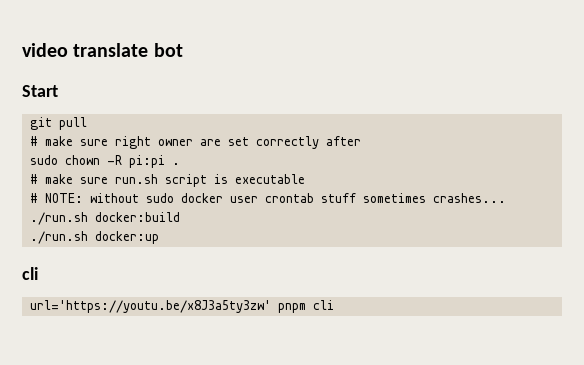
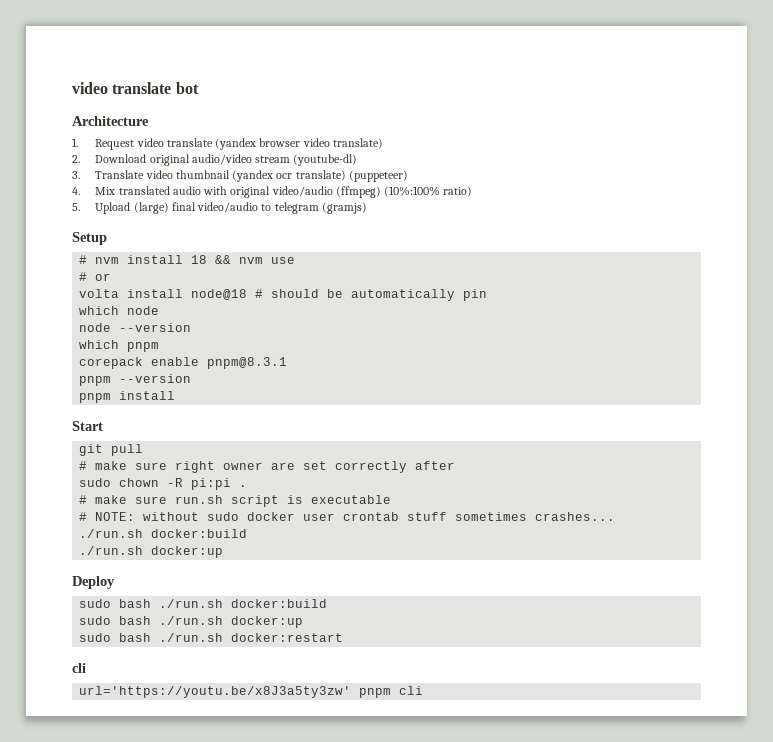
(183, 50) none -> [72,116,149,126] [72,138,383,150] [72,154,358,166] [72,170,408,182] [72,186,473,198] [72,202,367,214] [72,232,107,245] [79,255,296,264] [79,272,112,281] [79,289,488,301] [79,306,160,315] [79,323,192,332] [79,340,160,352] [79,357,288,369] [79,374,192,386] [79,391,176,403] // Architecture // 1. Request video translate (yandex browser video translate) // 2. Download original audio/video stream (youtube-dl) // 3. Translate video thumbnail (yandex ocr translate) (puppeteer) // 4. Mix translated audio with original video/audio (ffmpeg) (10%:100% ratio) // 5. Upload (large) final video/audio to telegram (gramjs) // Setup // # nvm install 18 && nvm use // # or // volta install node@18 # should be automatically pin // which node // node --version // which pnpm // corepack enable pnpm@8.3.1 // pnpm --version // pnpm install
(160, 237) none -> [72,576,115,589] [79,599,328,608] [79,616,304,628] [79,633,344,642] // Deploy // sudo bash ./run.sh docker:build // sudo bash ./run.sh docker:up // sudo bash ./run.sh docker:restart

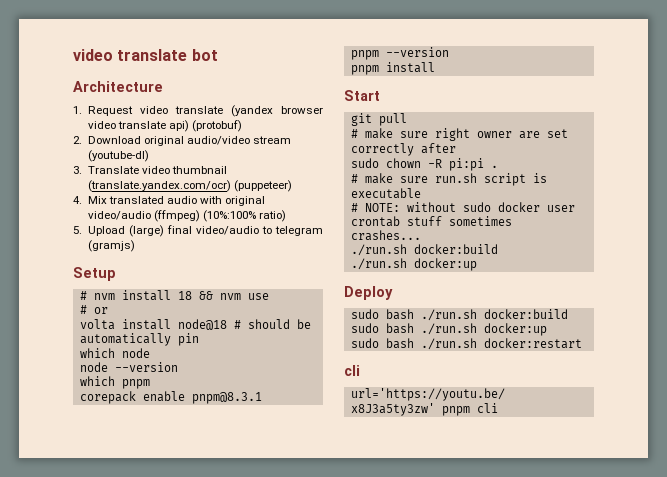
[332,138,383,149] translate) -> [117,120,243,132] translate api) (protobuf)
[232,170,346,182] (yandex ocr translate) -> [87,180,231,192] (translate.yandex.com/ocr)

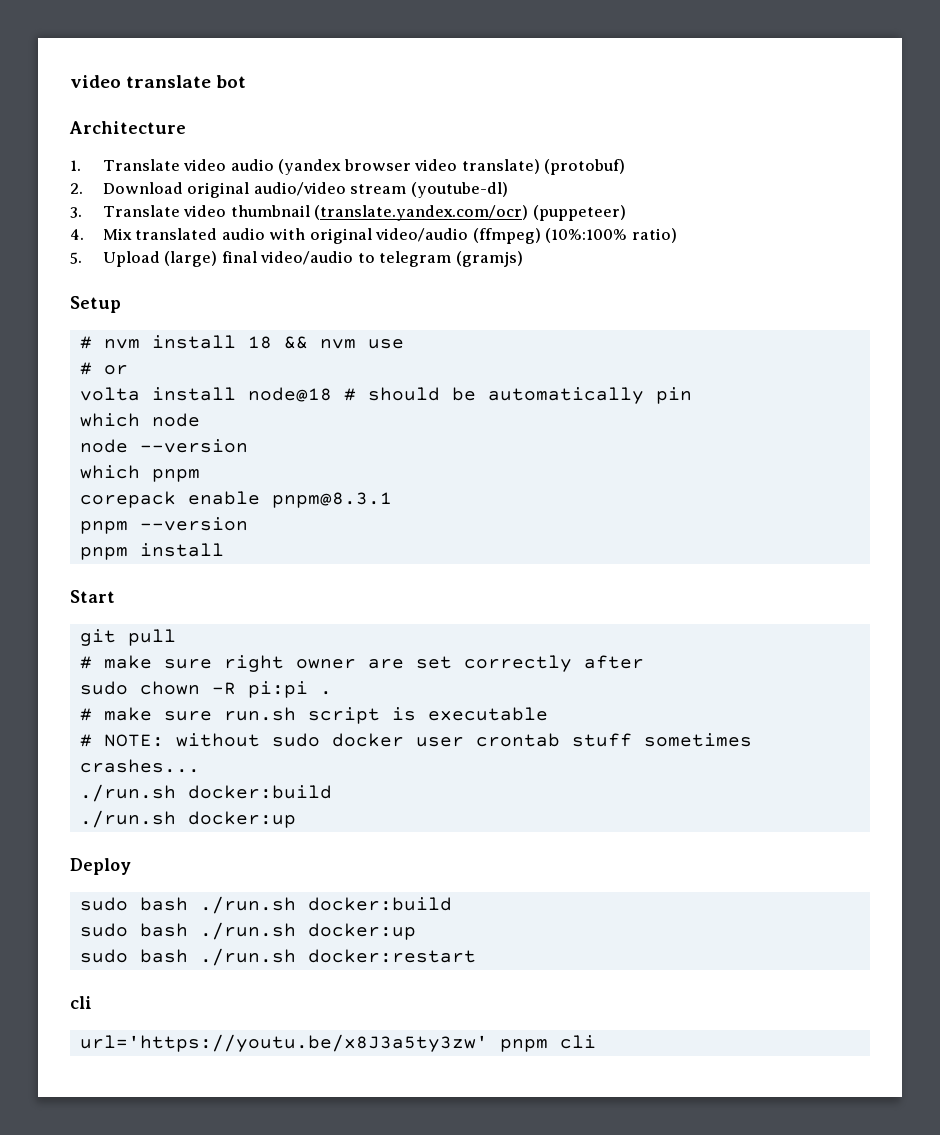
[87,106,223,116] Request video translate -> [102,159,274,171] Translate video audio
[117,120,189,132] translate api) -> [461,159,540,174] translate)

